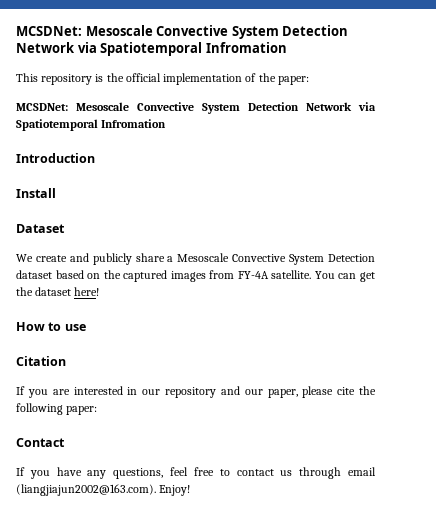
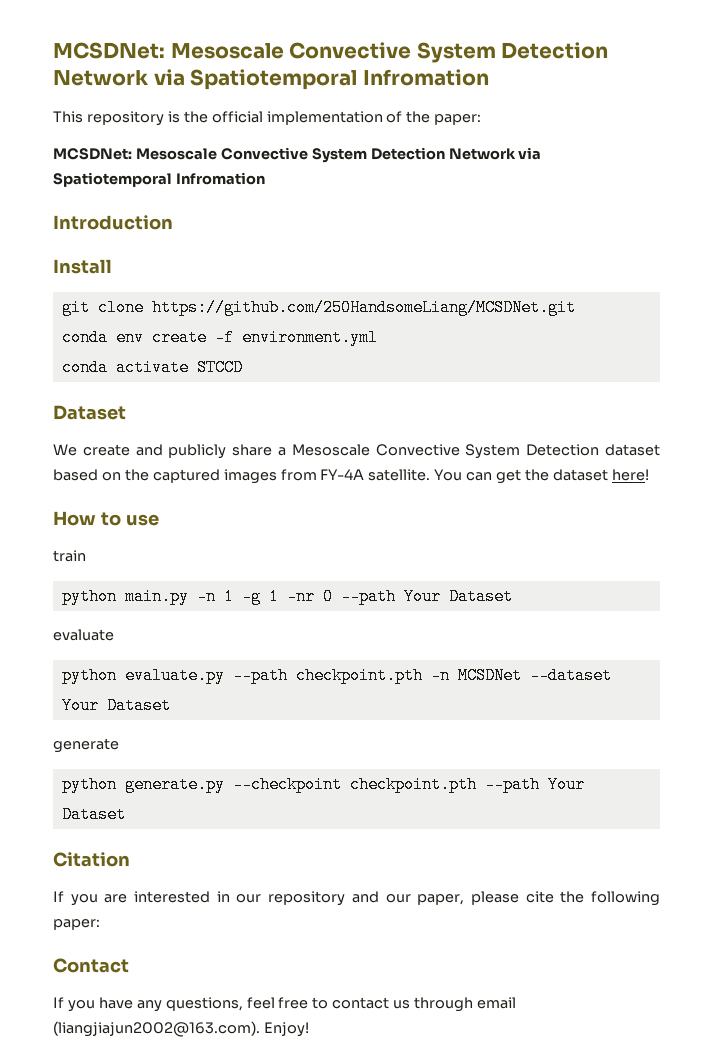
(56, 193) none -> [61,299,576,316] [61,329,378,346] [61,359,243,376] // git clone https://github.com/250HandsomeLiang/MCSDNet.git // conda env create -f environment.yml // conda activate STCCD
(86, 327) none -> [53,550,86,562] [61,588,513,605] [53,629,114,641] [61,667,612,684] [61,697,171,714] [53,738,119,753] [61,776,585,793] [61,806,126,823] // train // python main.py -n 1 -g 1 -nr 0 --path Your Dataset // evaluate // python evaluate.py --path checkpoint.pth -n MCSDNet --dataset Your Dataset // generate // python generate.py --checkpoint checkpoint.pth --path Your Dataset

